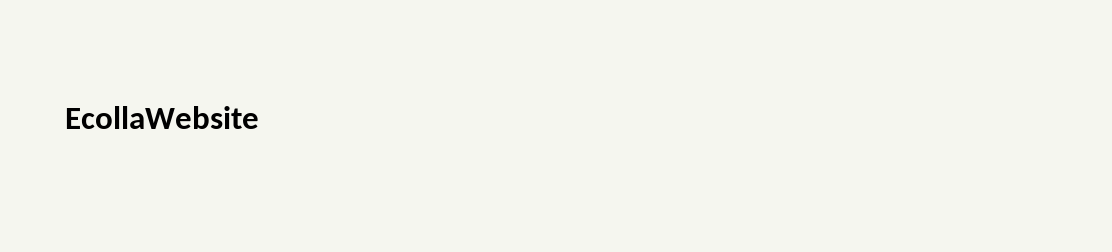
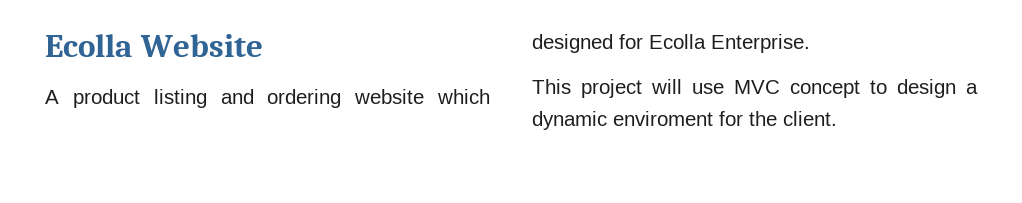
[65,106,259,129] EcollaWebsite -> [45,34,263,57] [45,89,490,108] [532,34,810,53] [532,79,978,98] [532,111,837,130] Ecolla Website // A product listing and ordering website which designed for Ecolla Enterprise. // This project will use MVC concept to design a dynamic enviroment for the client.

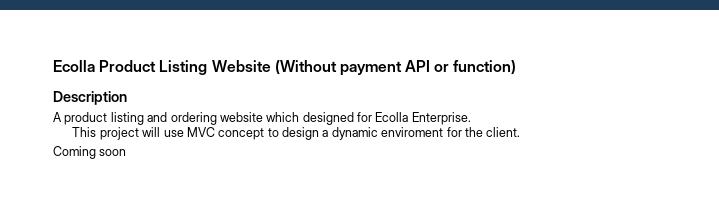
[45,34,132,57] Ecolla -> [53,60,208,75] Ecolla Product Listing
(263, 45) none -> [274,60,517,76] [53,91,127,105] (Without payment API or function) // Description
(837, 118) none -> [53,146,127,159] // Coming soon

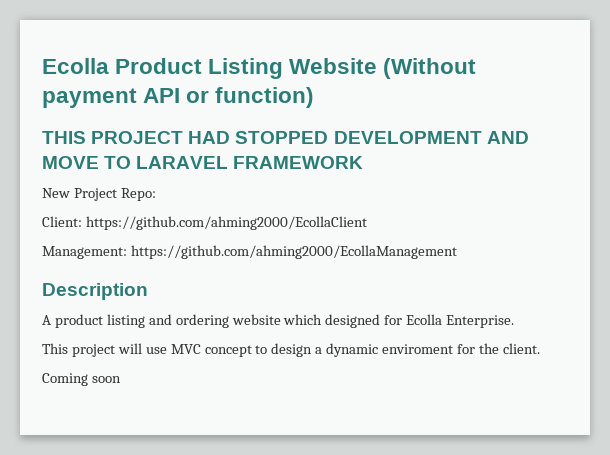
(517, 67) none -> [42,131,529,144] [42,156,364,169] [42,188,156,201] [42,216,367,230] [42,245,457,259] // THIS PROJECT HAD STOPPED DEVELOPMENT AND MOVE TO LARAVEL FRAMEWORK // New Project Repo: // Client: https://github.com/ahming2000/EcollaClient // Management: https://github.com/ahming2000/EcollaManagement

